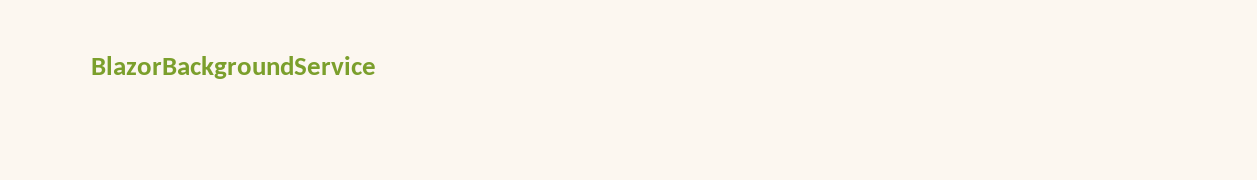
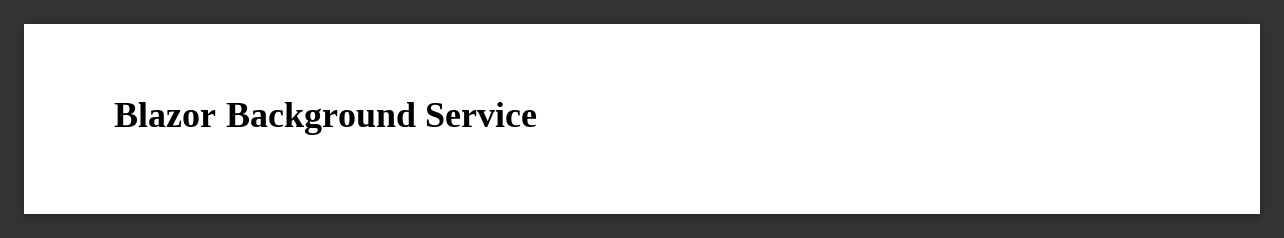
[91,56,376,79] BlazorBackgroundService -> [114,102,538,135] Blazor Background Service

